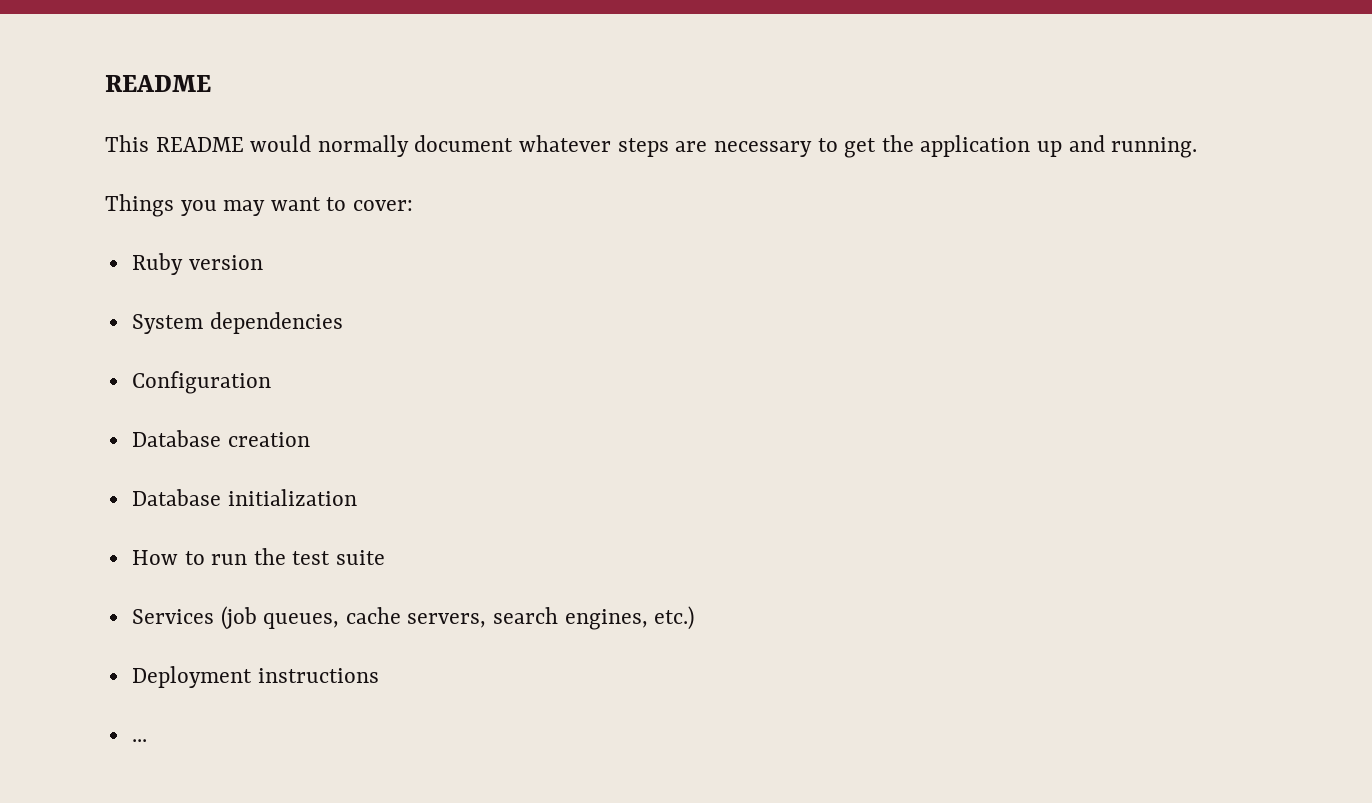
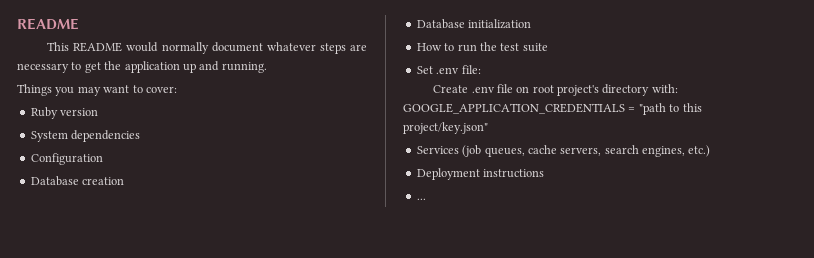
(386, 557) none -> [416,65,481,74] [433,84,678,96] [403,103,702,115] [403,122,488,134] // Set .env file: // Create .env file on root project's directory with: GOOGLE_APPLICATION_CREDENTIALS = "path to this project/key.json"

